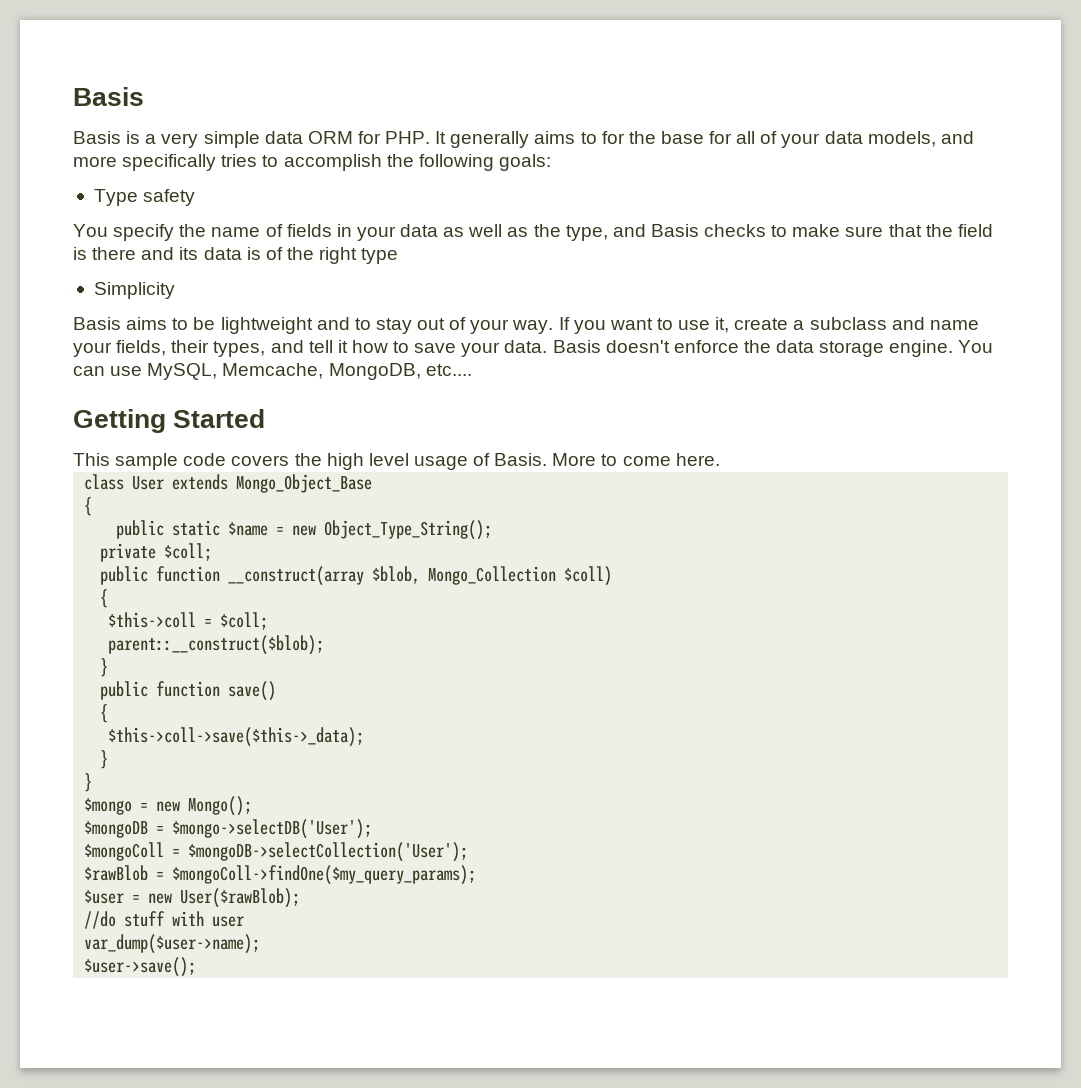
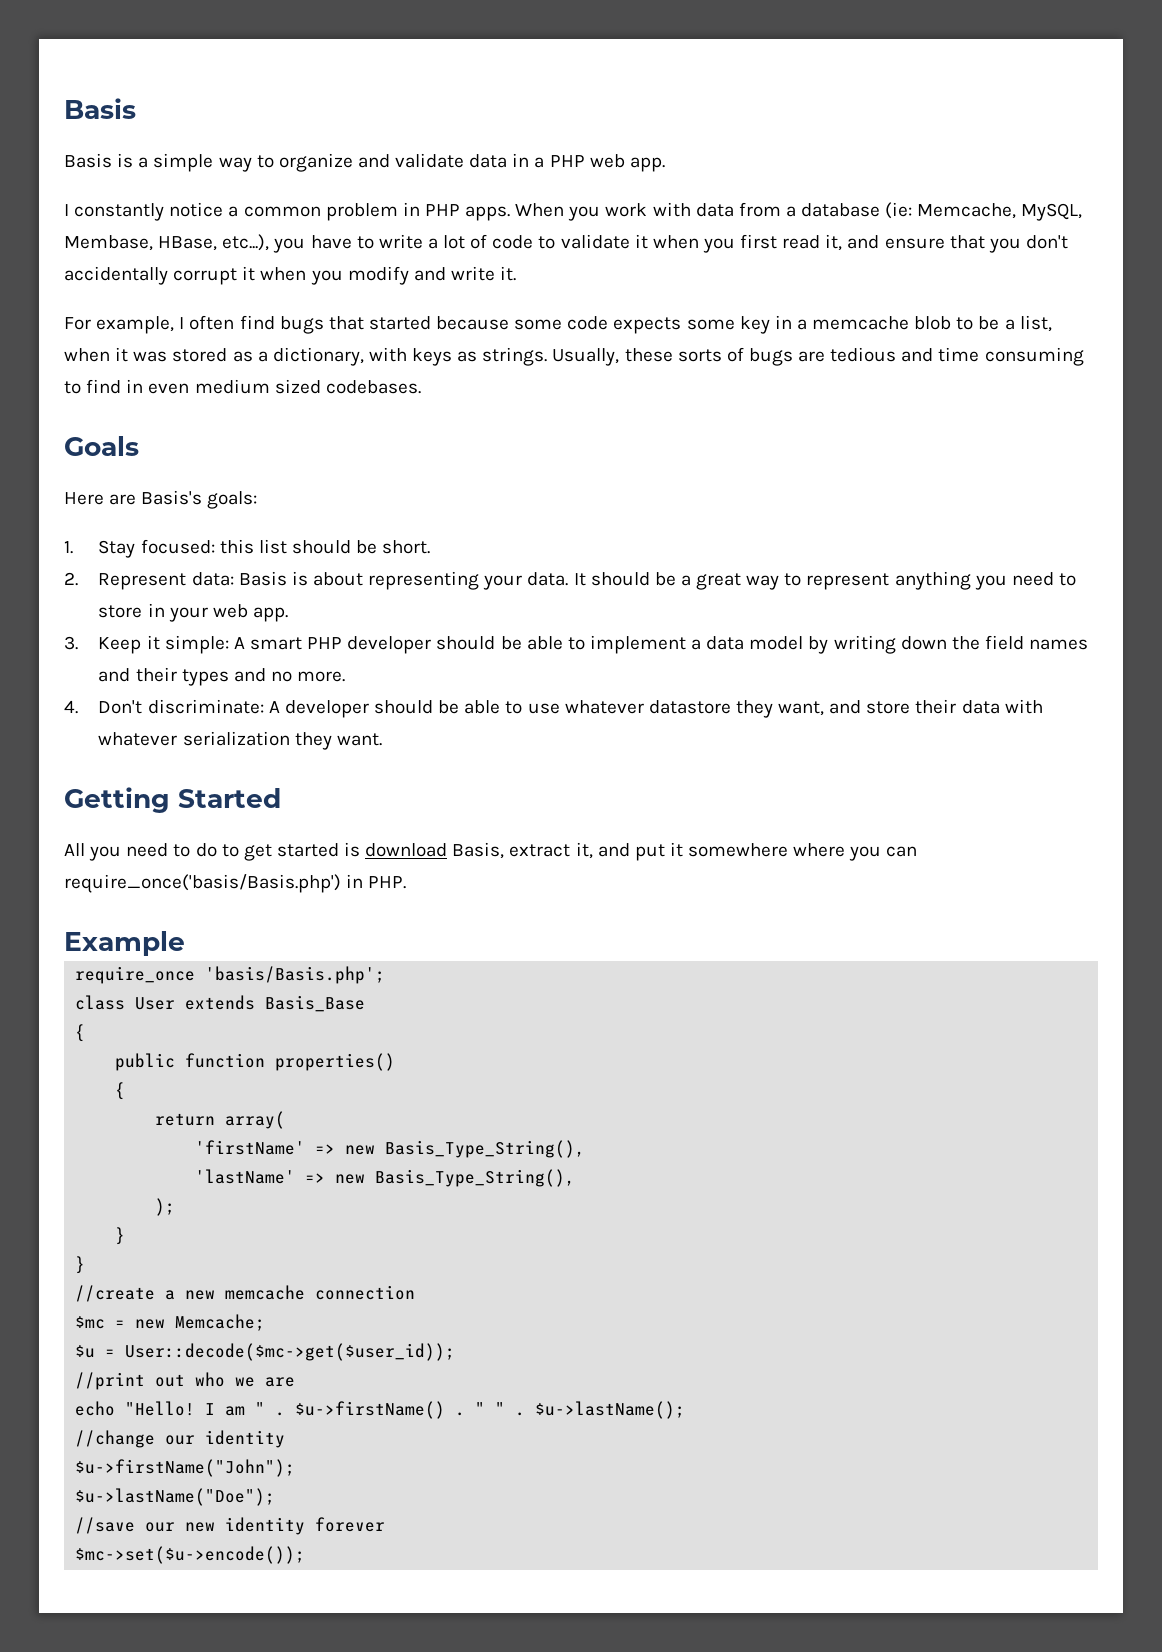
[161,131,974,148] [73,154,551,171] [93,189,196,206] [73,224,993,241] [73,247,399,264] [93,282,175,299] [73,317,979,334] [73,340,994,357] [73,363,472,380] [73,409,266,433] [73,453,720,470] very simple data ORM for PHP. It generally aims to for the base for all of your data models, and more specifically tries to accomplish the following goals: // Type safety // You specify the name of fields in your data as well as the type, and Basis checks to make sure that the field is there and its data is of the right type // Simplicity // Basis aims to be lightweight and to stay out of your way. If you want to use it, create a subclass and name your fields, their types, and tell it how to save your data. Basis doesn't enforce the data storage engine. You can use MySQL, Memcache, MongoDB, etc.... // Getting Started // This sample code covers the high level usage of Basis. More to come here. -> [153,153,665,172] [64,202,1083,221] [64,234,1068,253] [64,266,517,285] [64,315,1052,334] [64,347,1084,366] [64,379,421,394] [64,436,139,456] [64,490,258,509] [64,539,431,558] [64,571,1076,590] [98,603,288,622] [64,635,1089,654] [98,667,346,686] [64,699,1043,718] [98,731,382,750] [64,787,281,813] [64,842,918,861] [64,874,407,893] [64,931,185,956] [75,966,386,984] simple way to organize and validate data in a PHP web app. // I constantly notice a common problem in PHP apps. When you work with data from a database (ie: Memcache, MySQL, Membase, HBase, etc...), you have to write a lot of code to validate it when you first read it, and ensure that you don't accidentally corrupt it when you modify and write it. // For example, I often find bugs that started because some code expects some key in a memcache blob to be a list, when it was stored as a dictionary, with keys as strings. Usually, these sorts of bugs are tedious and time consuming to find in even medium sized codebases. // Goals // Here are Basis's goals: // 1. Stay focused: this list should be short. // 2. Represent data: Basis is about representing your data. It should be a great way to represent anything you need to store in your web app. // 3. Keep it simple: A smart PHP developer should be able to implement a data model by writing down the field names and their types and no more. // 4. Don't discriminate: A developer should be able to use whatever datastore they want, and store their data with whatever serialization they want. // Getting Started // All you need to do to get started is download Basis, extract it, and put it somewhere where you can require_once('basis/Basis.php') in PHP. // Example // require_once 'basis/Basis.php';
[236,474,373,493] Mongo_Object_Base -> [265,995,366,1012] Basis_Base
[172,520,493,540] [100,543,213,562] [100,566,613,586] [100,589,109,608] [108,612,269,630] [108,635,325,655] [100,658,109,677] [100,681,277,701] [100,704,109,723] [108,727,365,747] [100,750,109,769] [84,773,93,792] [84,796,253,816] [84,819,373,839] [84,842,469,862] [84,865,477,885] [84,888,301,908] [84,911,245,929] [84,934,261,954] [84,957,197,977] static $name = new Object_Type_String(); // private $coll; // public function __construct(array $blob, Mongo_Collection $coll) // { // $this->coll = $coll; // parent::__construct($blob); // } // public function save() // { // $this->coll->save($this->_data); // } // } // $mongo = new Mongo(); // $mongoDB = $mongo->selectDB('User'); // $mongoColl = $mongoDB->selectCollection('User'); // $rawBlob = $mongoColl->findOne($my_query_params); // $user = new User($rawBlob); // //do stuff with user // var_dump($user->name); // $user->save(); -> [185,1053,396,1071] [115,1082,126,1100] [155,1111,286,1129] [195,1140,586,1158] [195,1169,576,1187] [155,1198,176,1216] [115,1227,126,1245] [75,1256,86,1274] [75,1285,416,1302] [75,1314,266,1331] [75,1343,456,1361] [75,1372,296,1390] [75,1401,686,1419] [75,1430,286,1448] [75,1459,296,1477] [75,1488,276,1506] [75,1517,386,1535] [75,1546,306,1564] function properties() // { // return array( // 'firstName' => new Basis_Type_String(), // 'lastName' => new Basis_Type_String(), // ); // } // } // //create a new memcache connection // $mc = new Memcache; // $u = User::decode($mc->get($user_id)); // //print out who we are // echo "Hello! I am " . $u->firstName() . " " . $u->lastName(); // //change our identity // $u->firstName("John"); // $u->lastName("Doe"); // //save our new identity forever // $mc->set($u->encode());

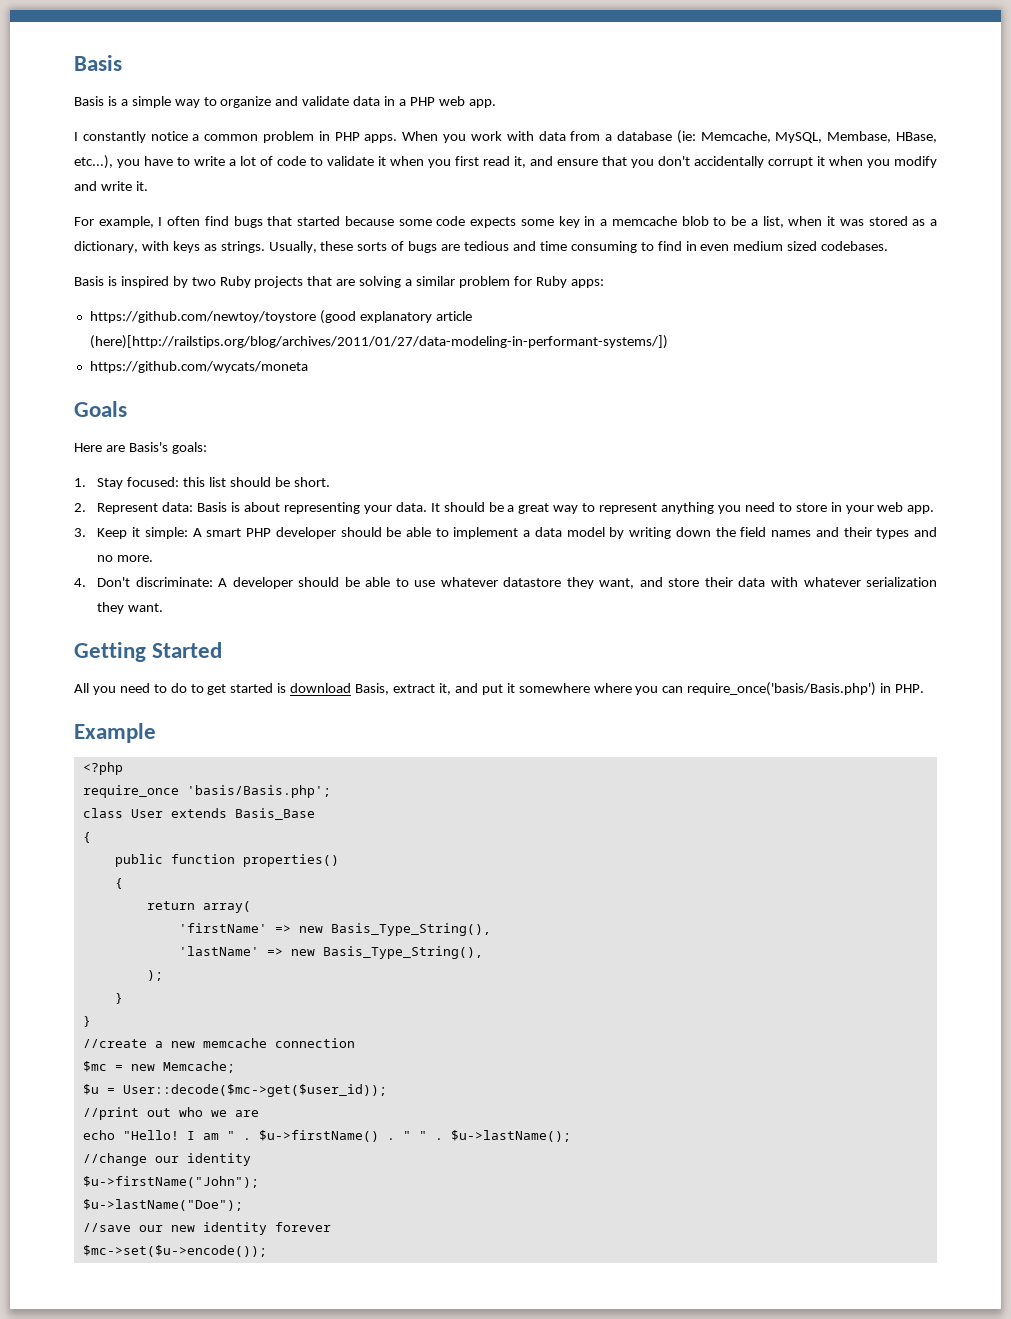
(421, 387) none -> [74,276,604,288] [89,310,472,324] [89,335,668,349] [89,361,308,373] // Basis is inspired by two Ruby projects that are solving a similar problem for Ruby apps: // https://github.com/newtoy/toystore (good explanatory article (here)[http://railstips.org/blog/archives/2011/01/27/data-modeling-in-performant-systems/]) // https://github.com/wycats/moneta
(185, 943) none -> [82,762,123,775] // <?php

